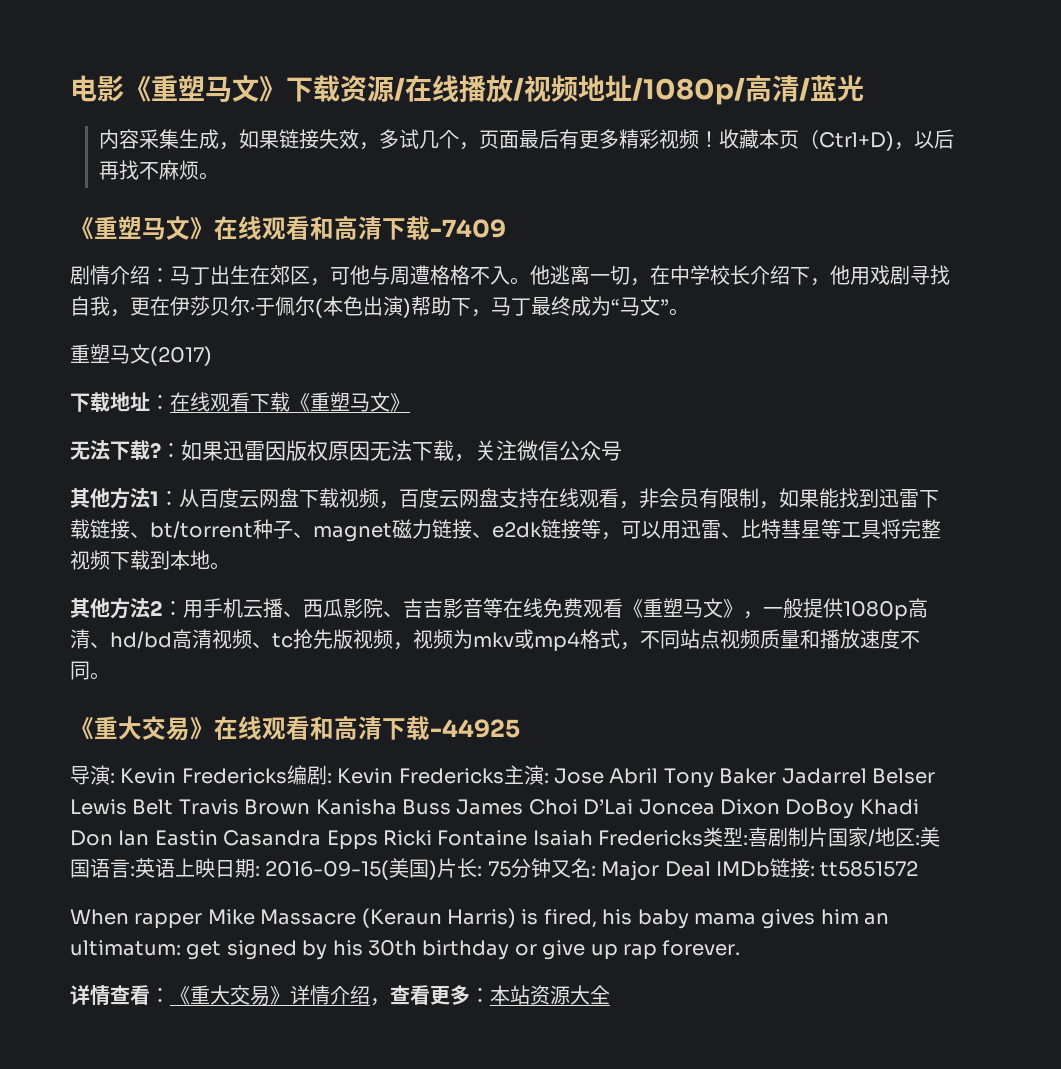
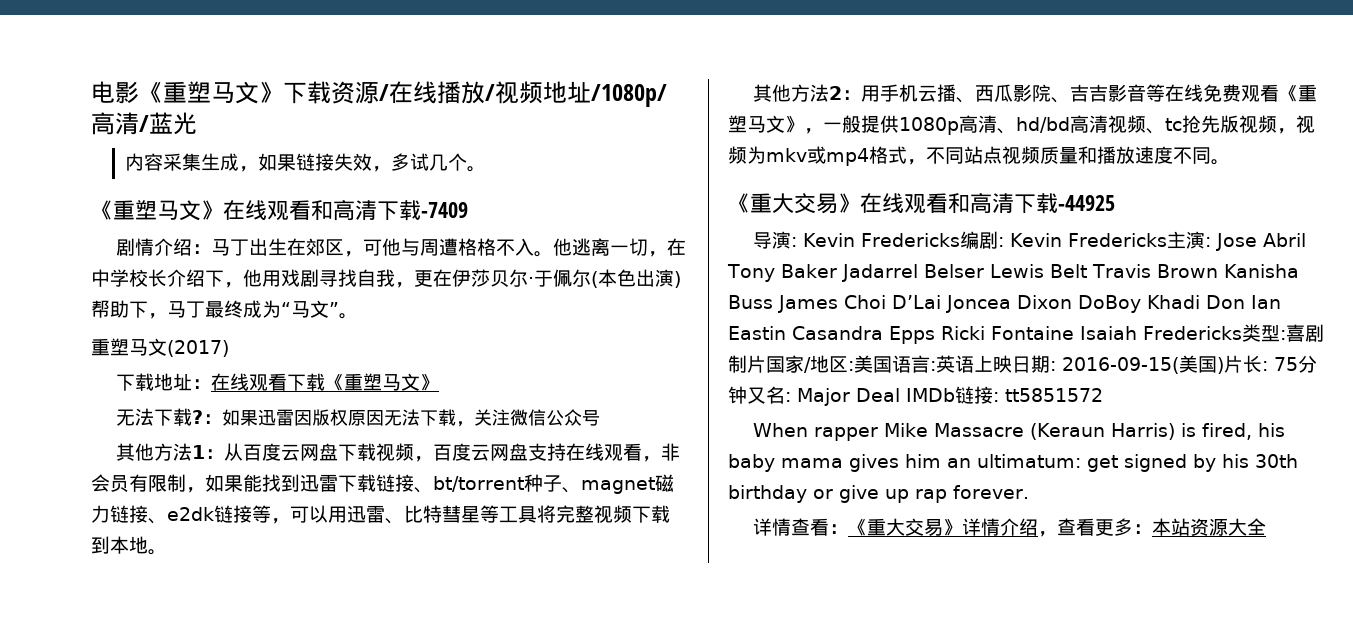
[458,129,954,151] [98,160,199,180] ，页面最后有更多精彩视频！收藏本页（Ctrl+D)，以后再找不麻烦 -> (468, 162) none

